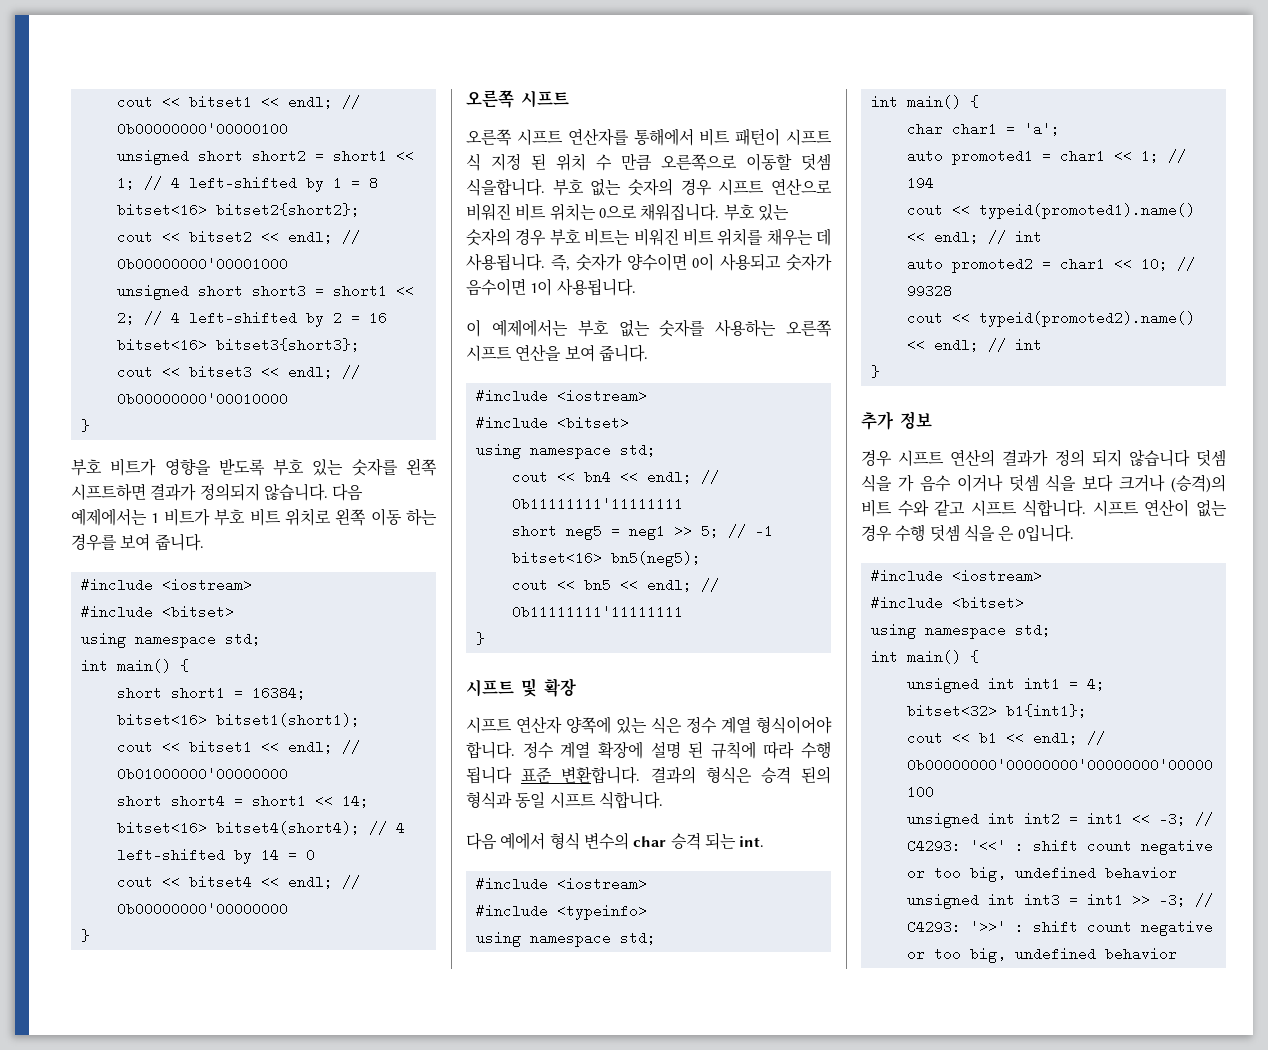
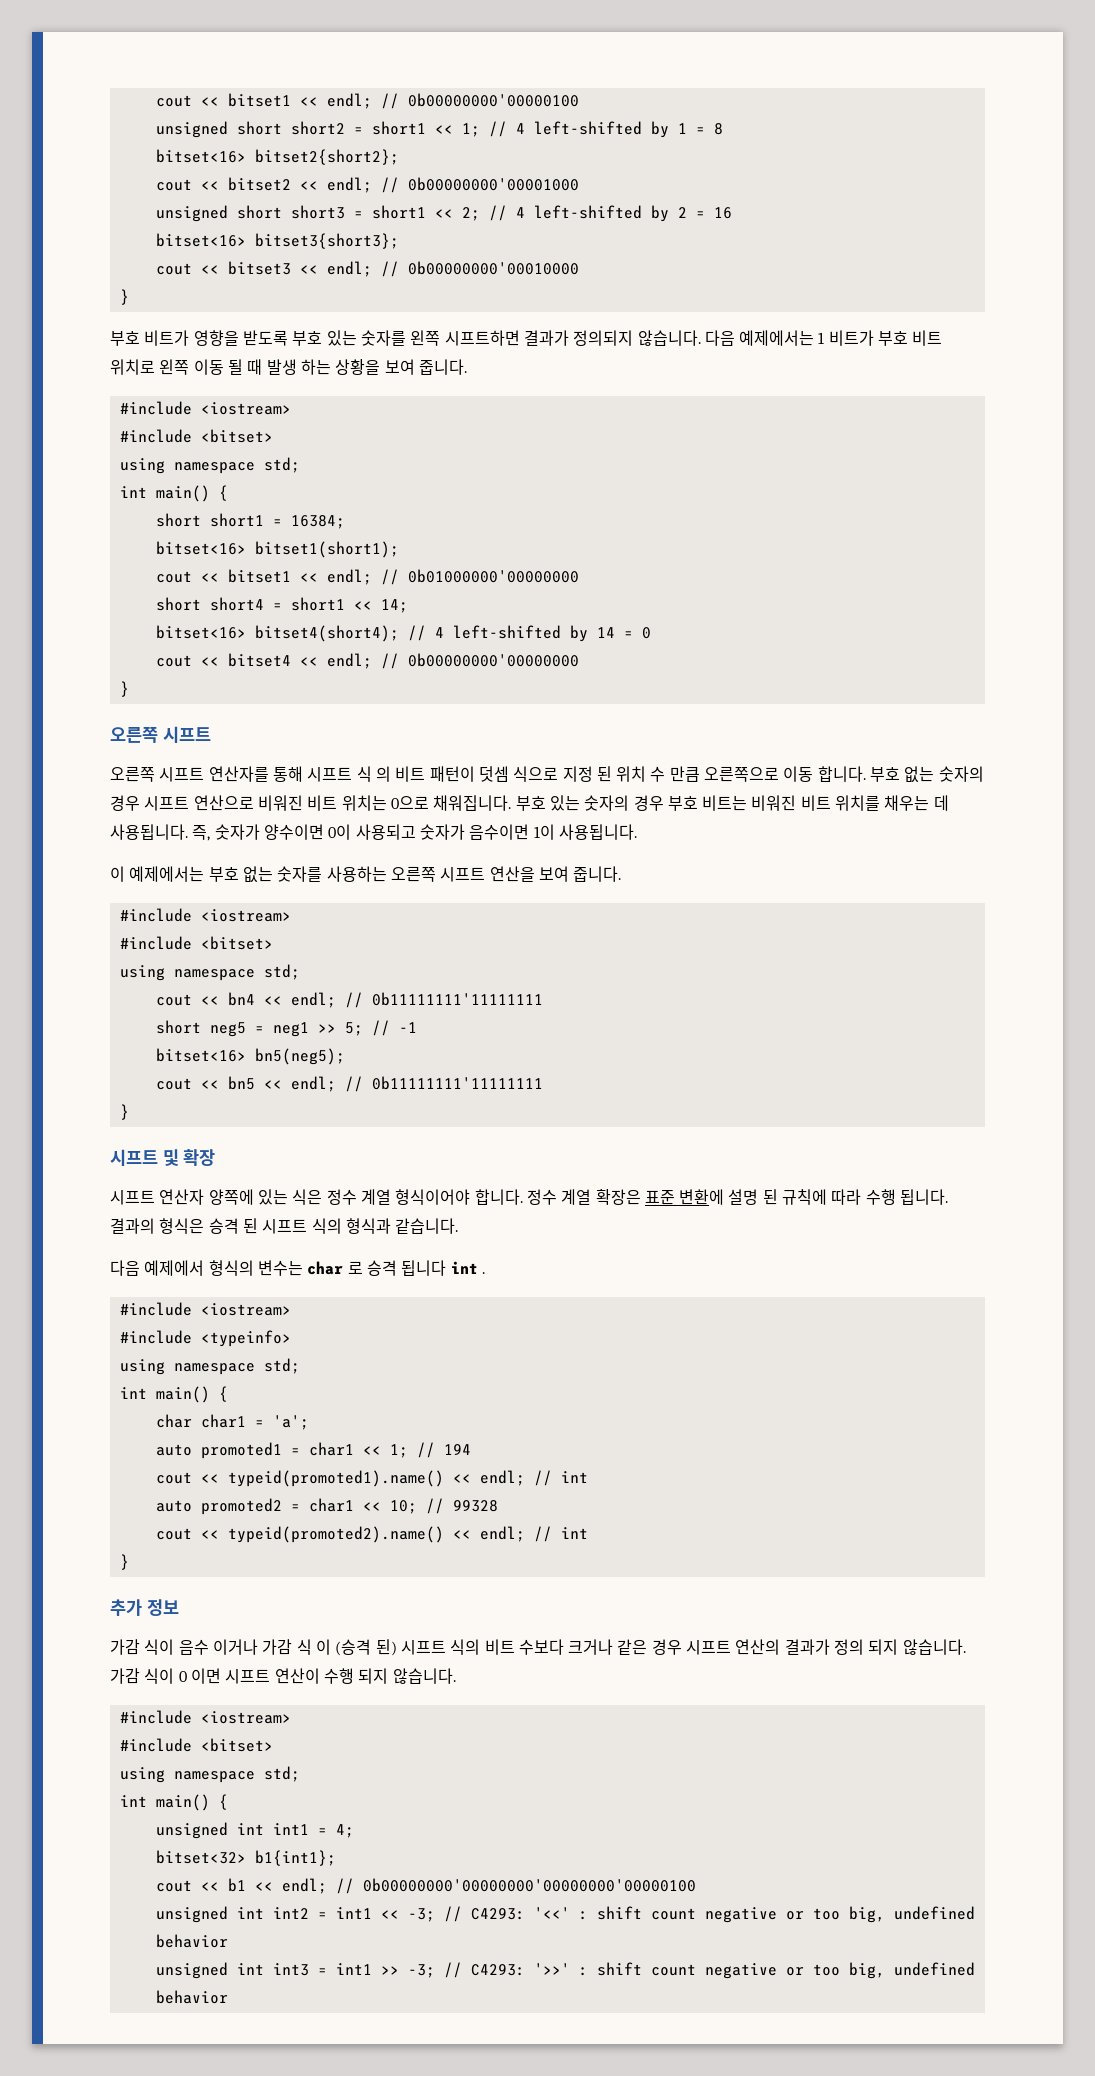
[406,509,437,526] [71,533,117,551] 하는 경우를 -> [227,359,381,375] 될 때 발생 하는 상황을
[633,128,832,146] [466,153,481,171] 통해에서 비트 패턴이 시프트 식 -> [272,766,559,782] 통해 시프트 식 의 비트 패턴이 덧셈 식으로
[746,153,831,171] [466,178,545,196] 이동할 덧셈 식을합니다. -> [783,766,866,782] 이동 합니다.
[597,741,643,759] 확장에 -> [595,1189,725,1205] 확장은 표준 변환에
[466,766,831,784] [466,791,663,809] [466,832,765,850] 됩니다 표준 변환합니다. 결과의 형식은 승격 된의 형식과 동일 시프트 식합니다. // 다음 예에서 형식 변수의 char 승격 되는 int. -> [900,1189,949,1205] [110,1218,459,1234] [110,1260,485,1276] 됩니다. 결과의 형식은 승격 된 시프트 식의 형식과 같습니다. // 다음 예제에서 형식의 변수는 char 로 승격 됩니다 int .
(932, 420) none -> [110,1639,648,1656] 가감 식이 음수 이거나 가감 식 이 (승격 된) 시프트 식의 비트 수보다 크거나 같은
[1128,449,1226,467] [861,474,1226,493] [861,499,1227,517] [861,524,1074,542] 않습니다 덧셈 식을 가 음수 이거나 덧셈 식을 보다 크거나 (승격)의 비트 수와 같고 시프트 식합니다. 시프트 연산이 없는 경우 수행 덧셈 식을 은 0입니다. -> [902,1639,966,1655] [110,1668,456,1684] 않습니다. 가감 식이 0 이면 시프트 연산이 수행 되지 않습니다.

